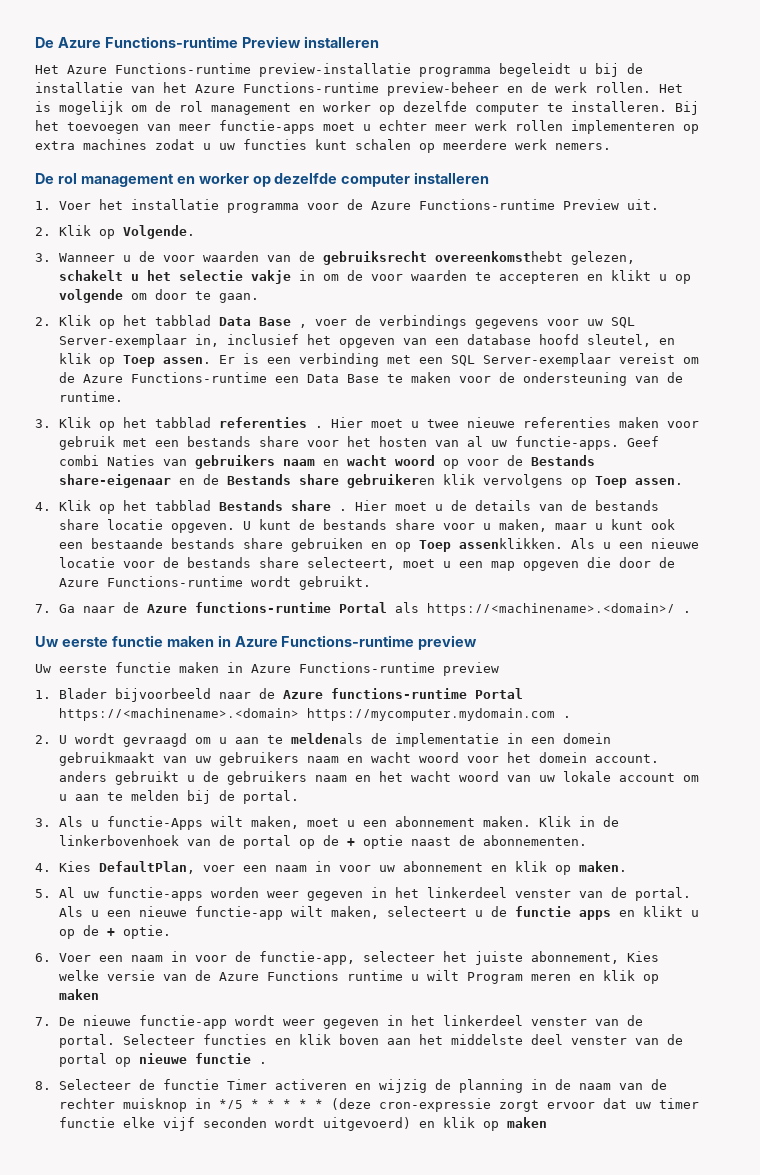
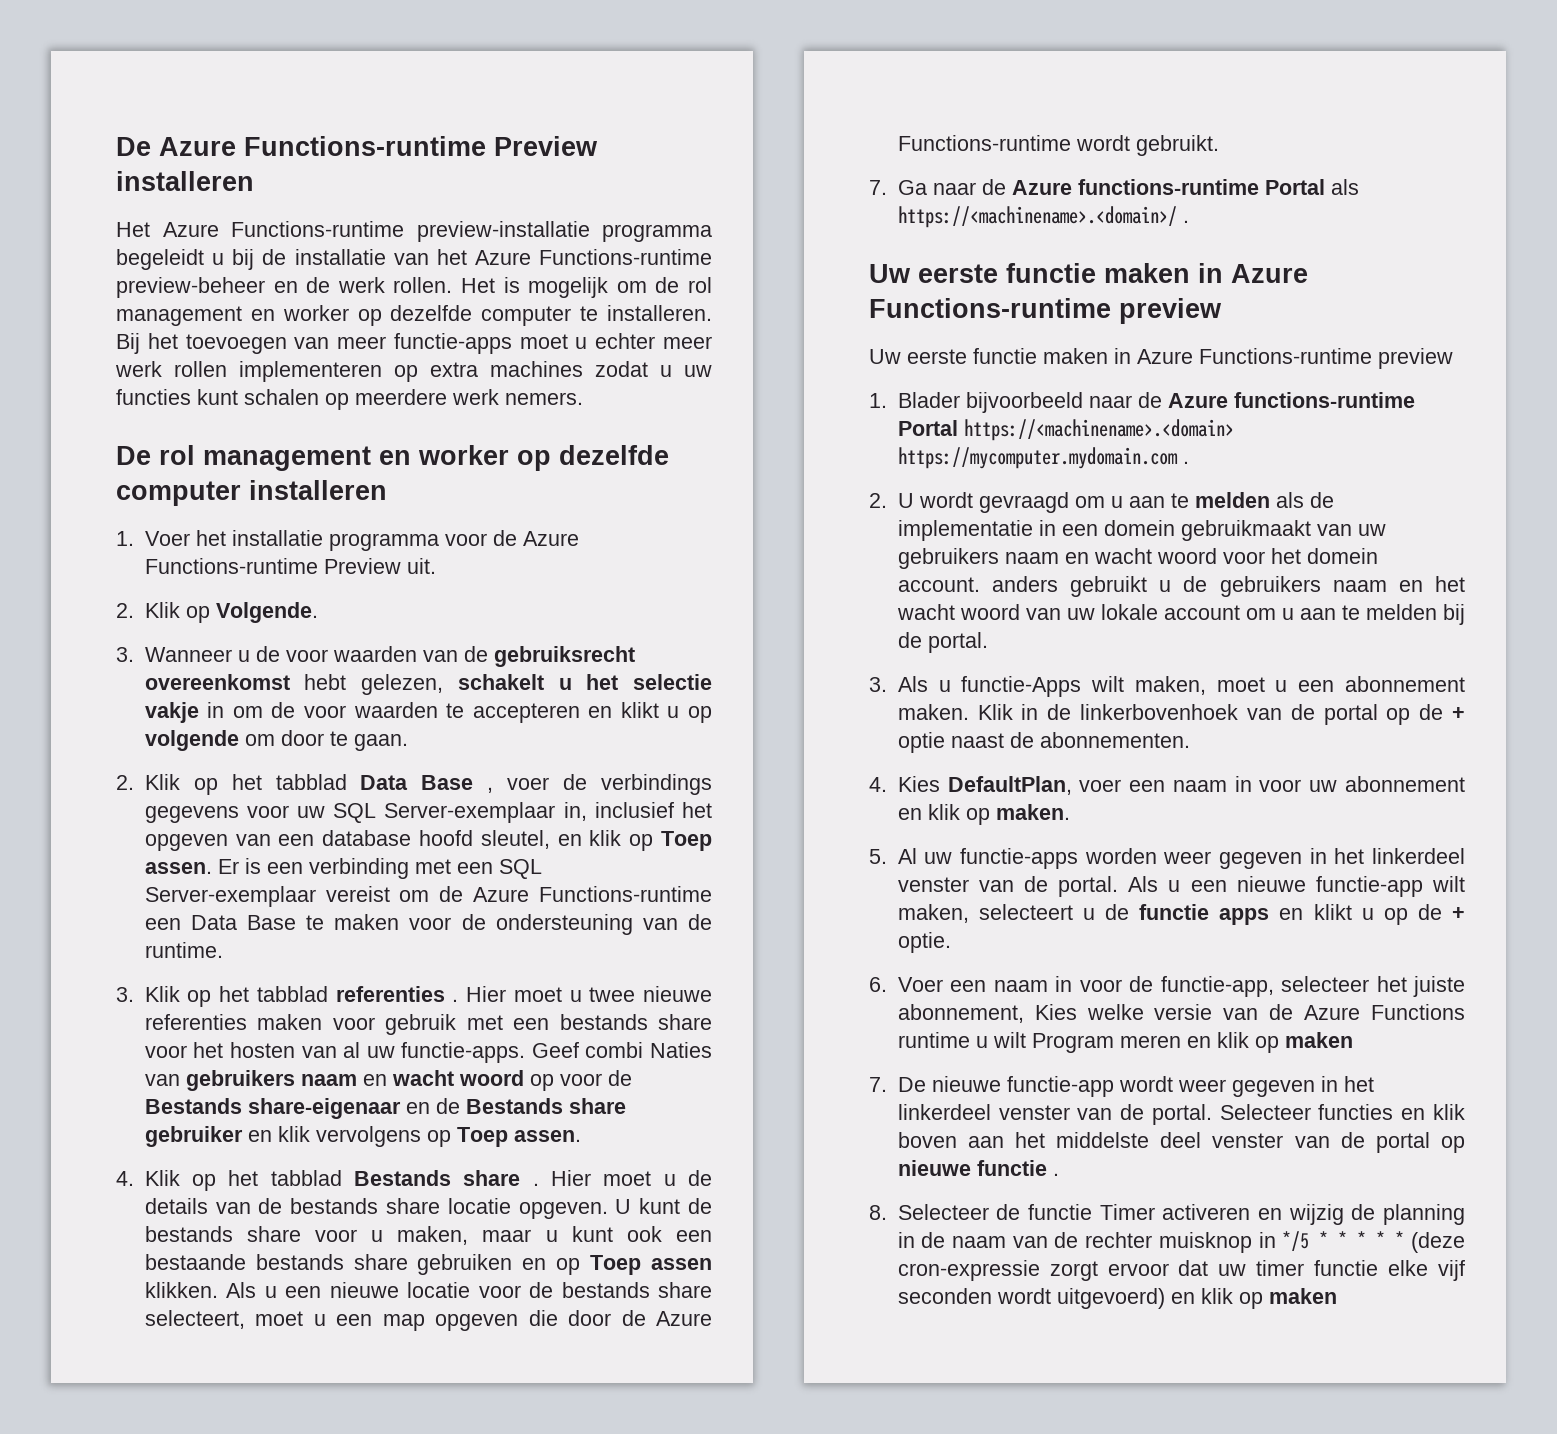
[434,251,563,262] overeenkomsthebt -> [144,674,347,690] overeenkomst hebt
[346,474,435,488] gebruikeren -> [144,1126,272,1147] gebruiker en
[458,538,563,549] assenklikken. -> [651,1258,712,1270] [144,1282,218,1298] assen klikken.
[290,733,363,744] meldenals -> [1194,492,1304,508] melden als

